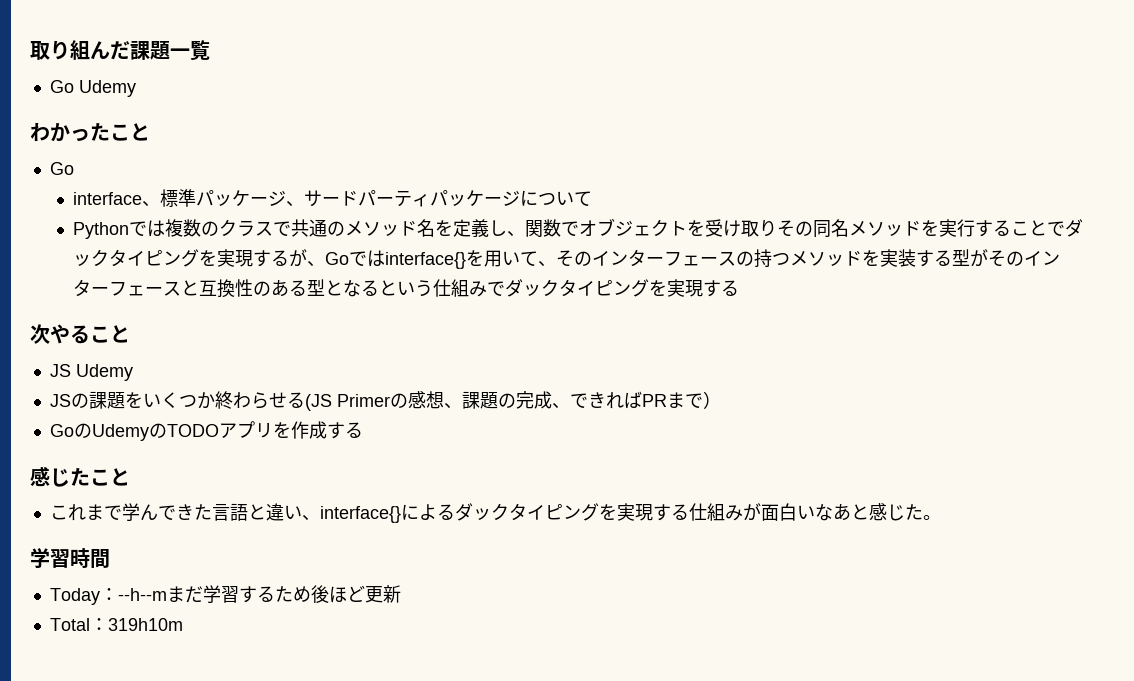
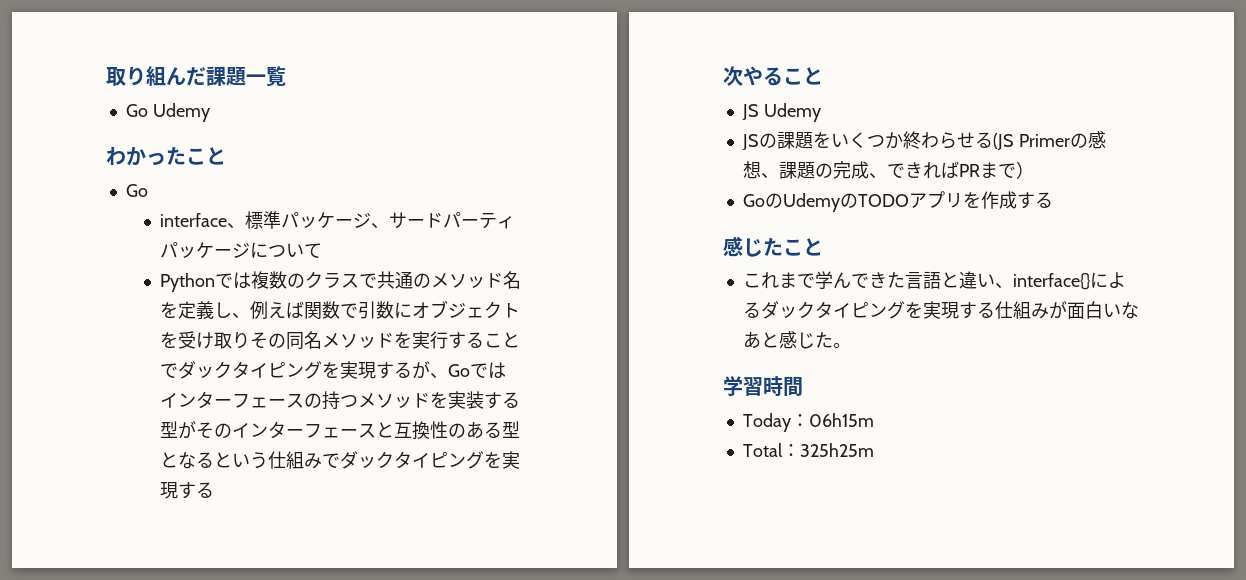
[524,219,579,237] 関数で -> [249,301,412,320] 例えば関数で引数に
[384,250,592,269] interface{}を用いて、その -> (506, 370) none
[117,585,401,603] --h--mまだ学習するため後ほど更新 -> [808,413,874,427] 06h15m
[107,618,183,631] 319h10m -> [799,443,874,457] 325h25m

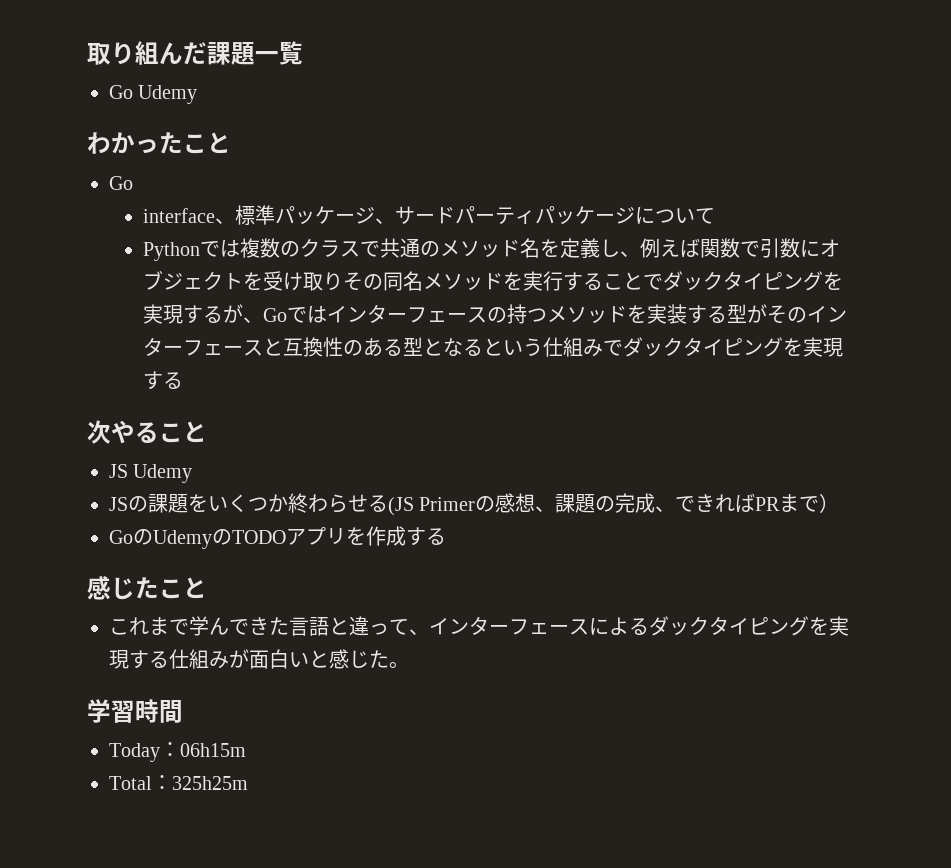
[976,273,1091,290] い、interface{} -> [369,616,589,635] って、インターフェース
[1120,302,1139,319] [742,331,761,349] なあ -> (309, 659) none

